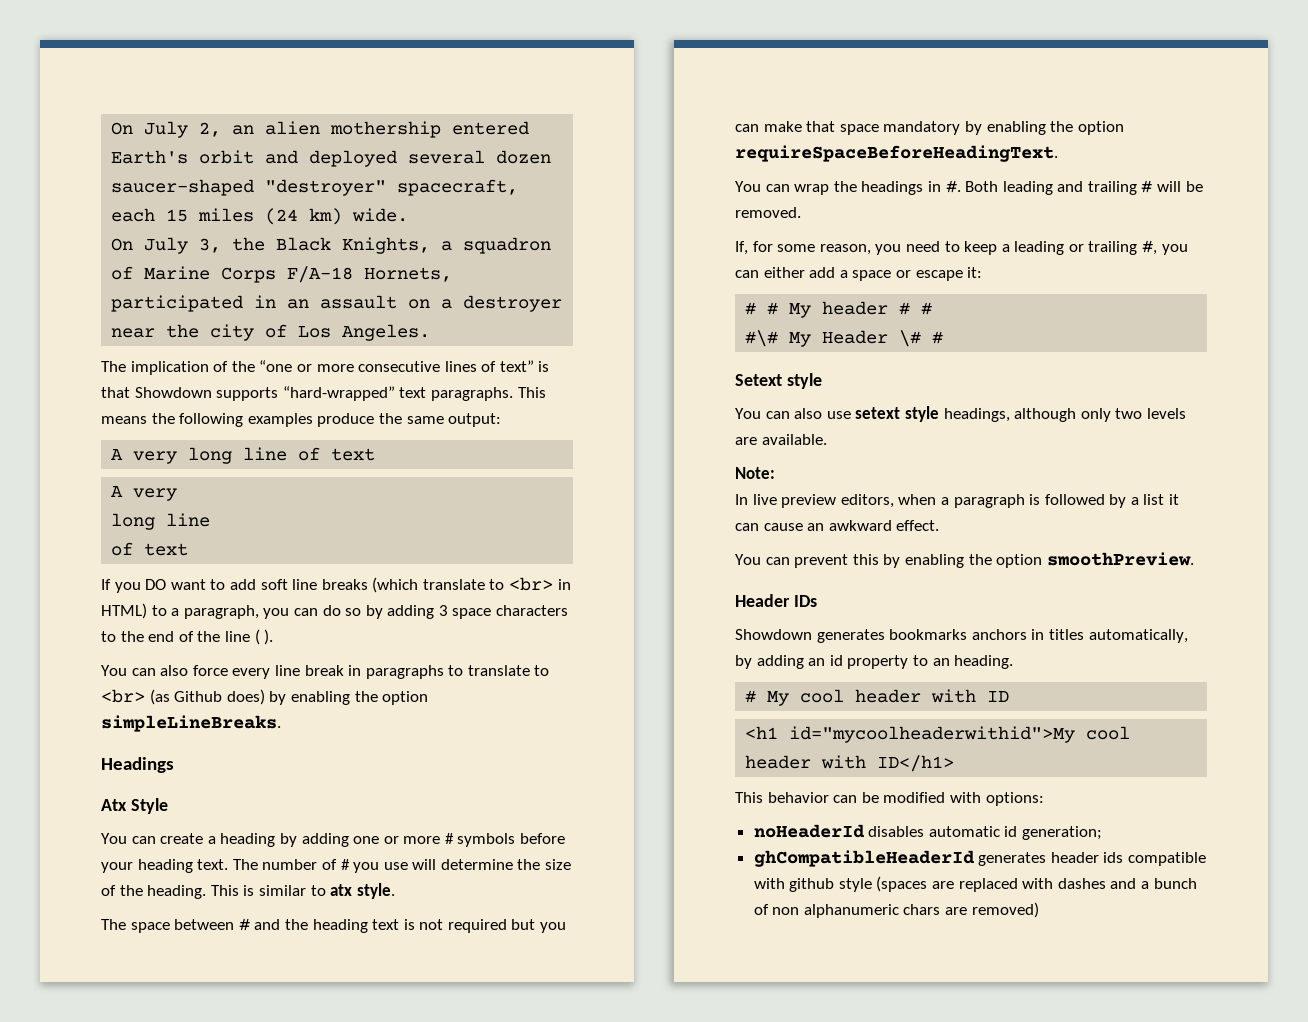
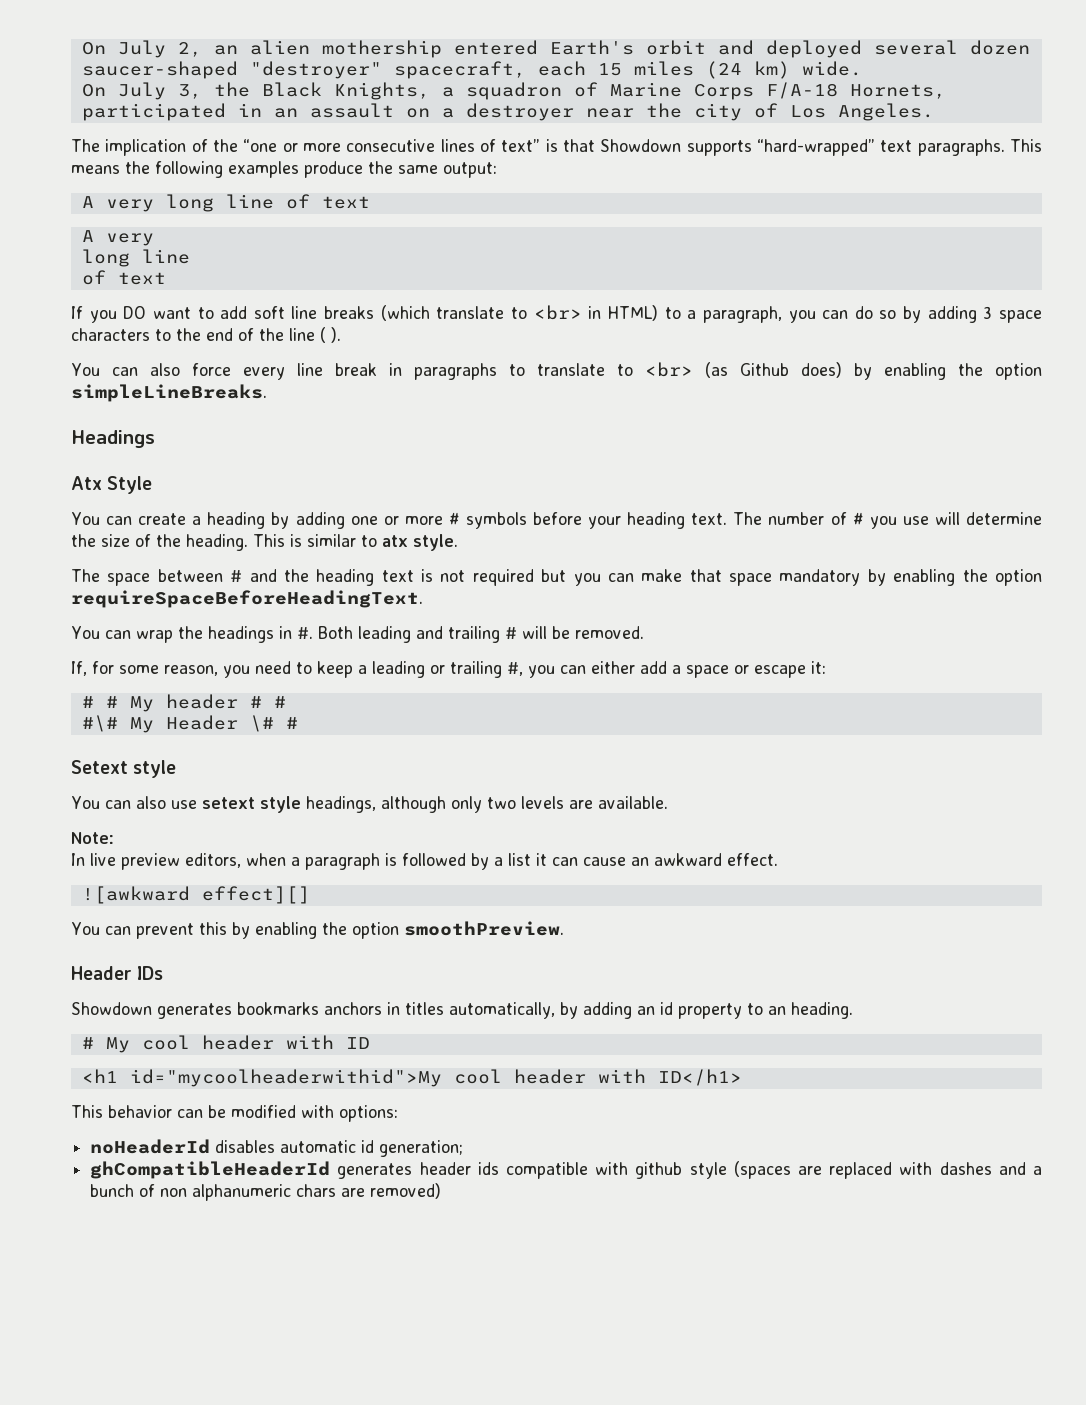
(940, 525) none -> [81,886,310,904] // ![awkward effect][]

